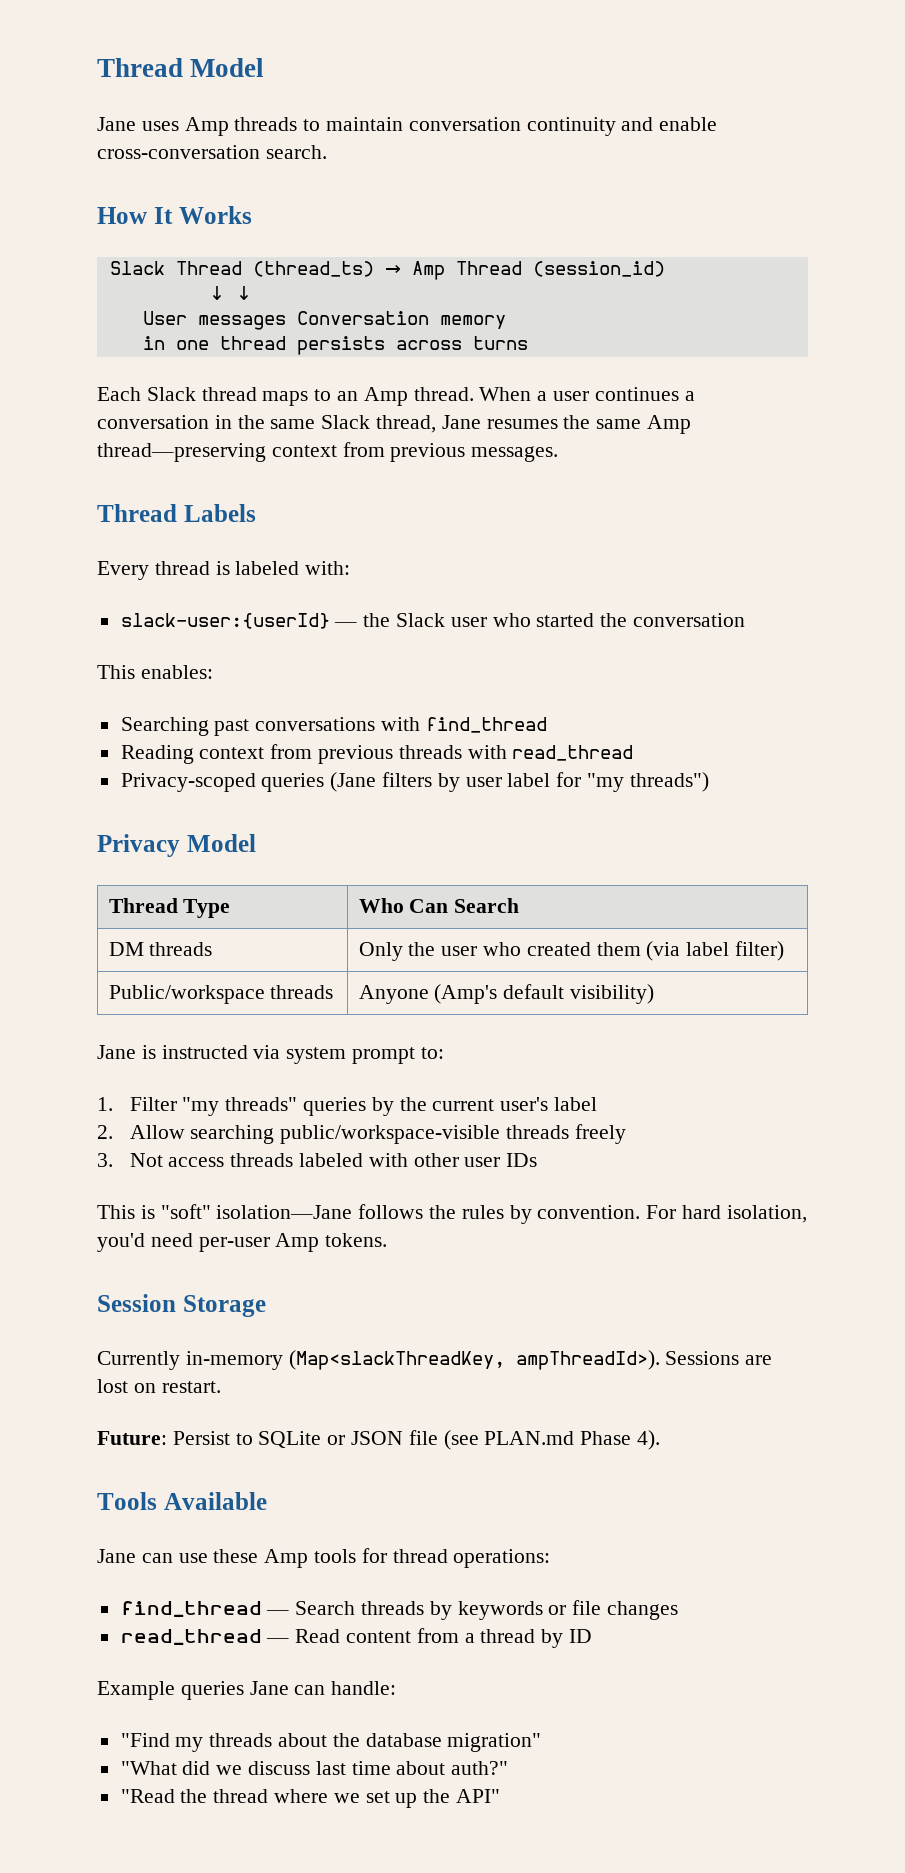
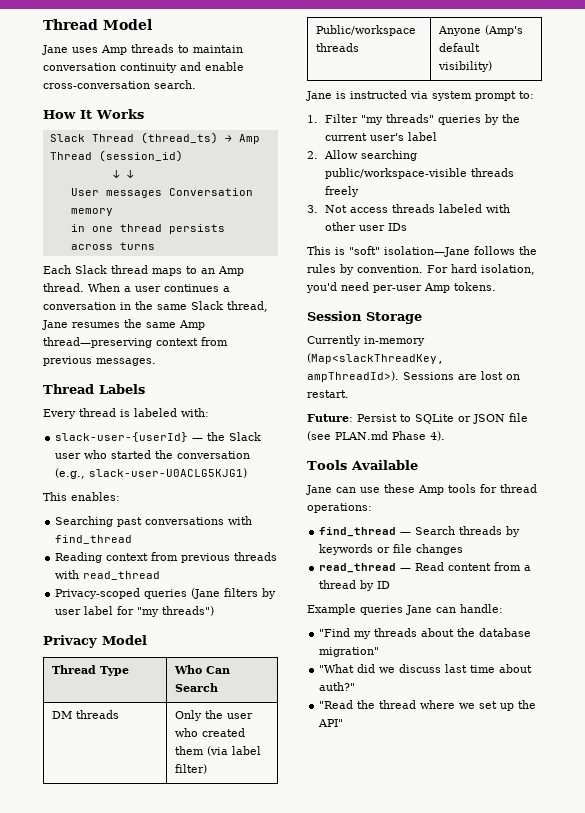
[120,613,330,629] slack-user:{userId} -> [55,432,189,442] slack-user-{userId}
(746, 620) none -> [55,468,248,479] (e.g., slack-user-U0ACLG5KJG1)

